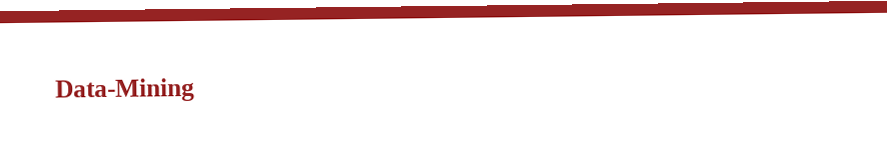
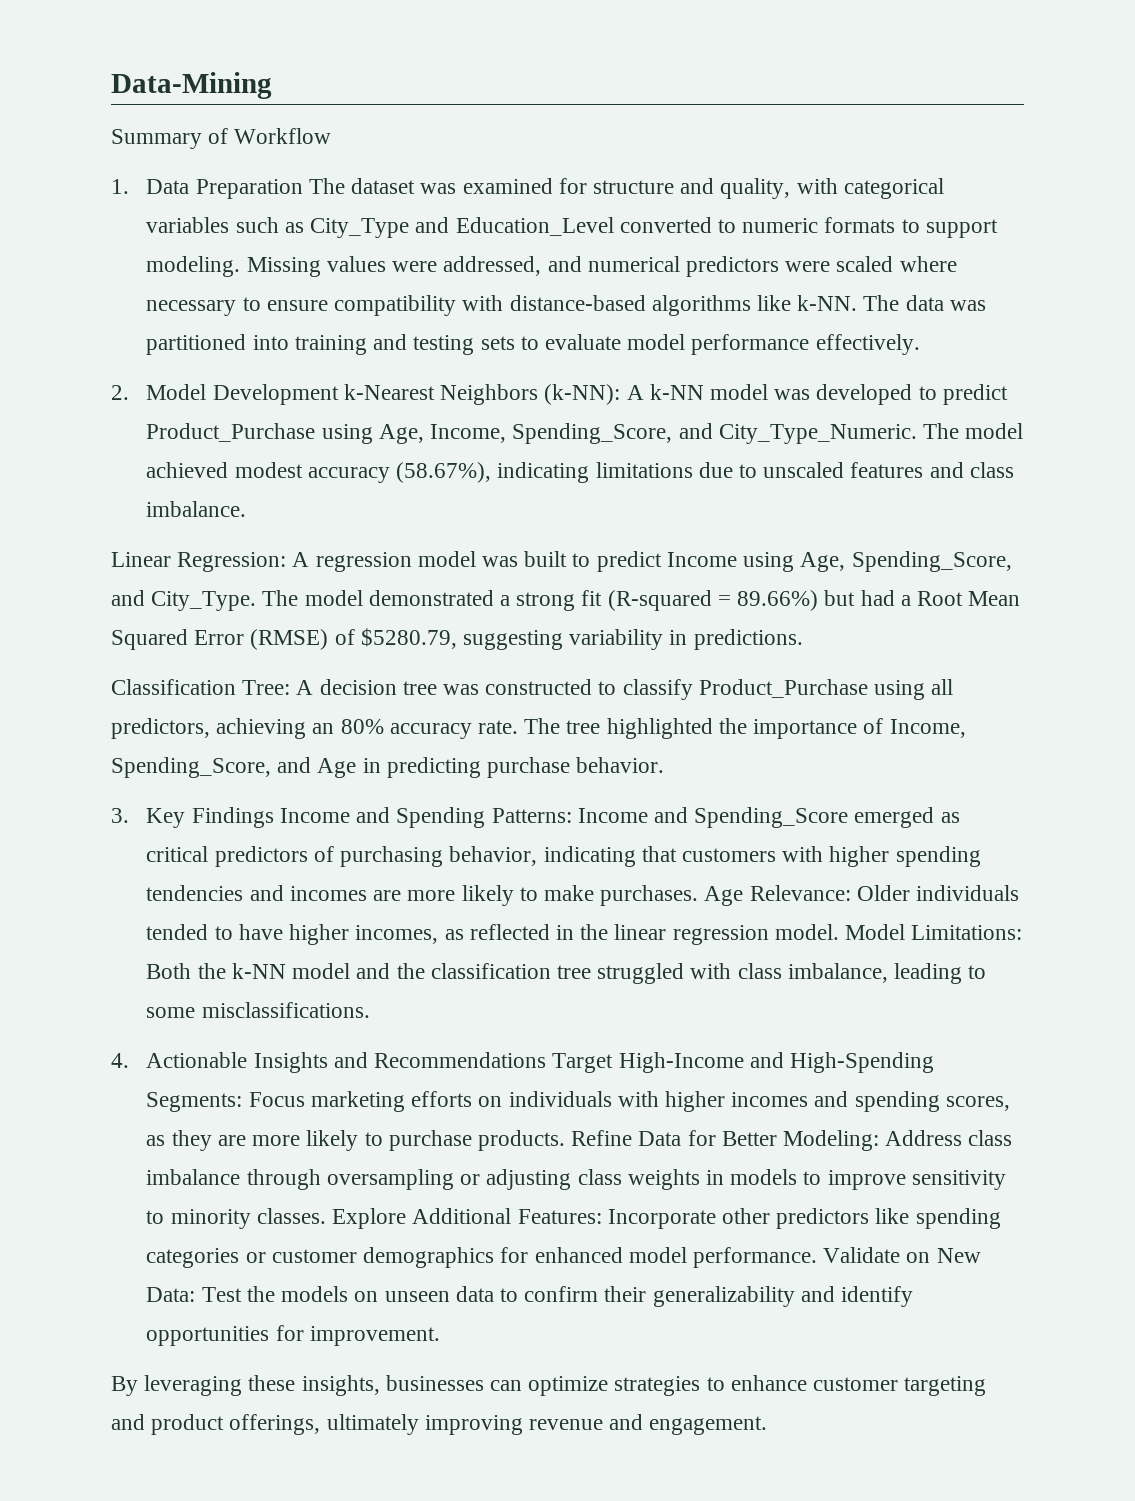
(195, 90) none -> [111,128,332,149] [111,178,944,199] [146,217,998,238] [146,256,957,277] [146,295,986,316] [146,334,920,355] [111,384,1008,405] [146,423,1024,444] [146,462,1014,483] [146,501,247,517] [111,551,1012,572] [111,590,1021,611] [111,628,803,650] [111,679,954,700] [111,718,966,739] [111,757,665,778] [111,807,960,828] [146,846,981,867] [146,885,1020,906] [146,924,1023,945] [146,963,987,984] [146,1002,370,1018] [111,1052,934,1073] [146,1091,1010,1112] [146,1130,1013,1151] [146,1169,1006,1190] [146,1208,1001,1229] [146,1247,981,1268] [146,1286,914,1307] [146,1325,440,1346] [111,1375,987,1396] [111,1414,768,1435] // Summary of Workflow // 1. Data Preparation The dataset was examined for structure and quality, with categorical variables such as City_Type and Education_Level converted to numeric formats to support modeling. Missing values were addressed, and numerical predictors were scaled where necessary to ensure compatibility with distance-based algorithms like k-NN. The data was partitioned into training and testing sets to evaluate model performance effectively. // 2. Model Development k-Nearest Neighbors (k-NN): A k-NN model was developed to predict Product_Purchase using Age, Income, Spending_Score, and City_Type_Numeric. The model achieved modest accuracy (58.67%), indicating limitations due to unscaled features and class imbalance. // Linear Regression: A regression model was built to predict Income using Age, Spending_Score, and City_Type. The model demonstrated a strong fit (R-squared = 89.66%) but had a Root Mean Squared Error (RMSE) of $5280.79, suggesting variability in predictions. // Classification Tree: A decision tree was constructed to classify Product_Purchase using all predictors, achieving an 80% accuracy rate. The tree highlighted the importance of Income, Spending_Score, and Age in predicting purchase behavior. // 3. Key Findings Income and Spending Patterns: Income and Spending_Score emerged as critical predictors of purchasing behavior, indicating that customers with higher spending tendencies and incomes are more likely to make purchases. Age Relevance: Older individuals tended to have higher incomes, as reflected in the linear regression model. Model Limitations: Both the k-NN model and the classification tree struggled with class imbalance, leading to some misclassifications. // 4. Actionable Insights and Recommendations Target High-Income and High-Spending Segments: Focus marketing efforts on individuals with higher incomes and spending scores, as they are more likely to purchase products. Refine Data for Better Modeling: Address class imbalance through oversampling or adjusting class weights in models to improve sensitivity to minority classes. Explore Additional Features: Incorporate other predictors like spending categories or customer demographics for enhanced model performance. Validate on New Data: Test the models on unseen data to confirm their generalizability and identify opportunities for improvement. // By leveraging these insights, businesses can optimize strategies to enhance customer targeting and product offerings, ultimately improving revenue and engagement.

